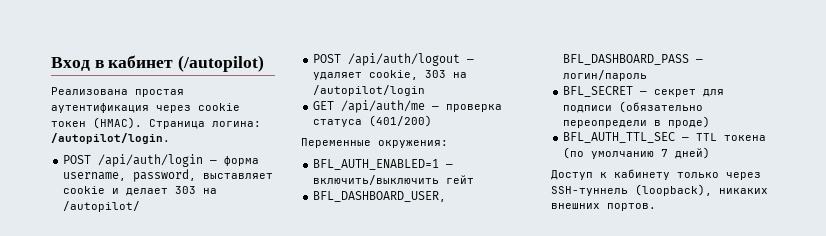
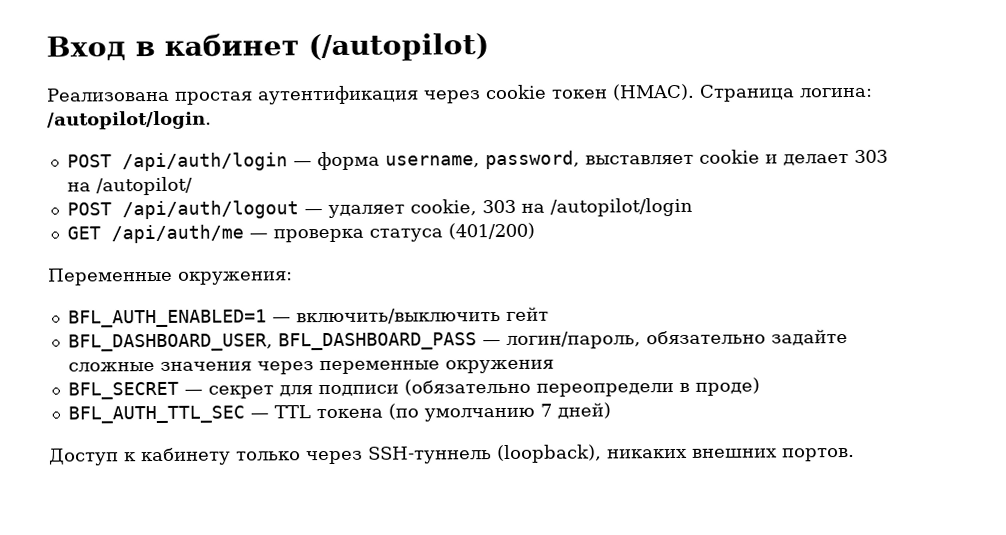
[563,70,648,81] логин/пароль -> [505,329,848,349] [67,359,554,375] логин/пароль, обязательно задайте сложные значения через переменные окружения

